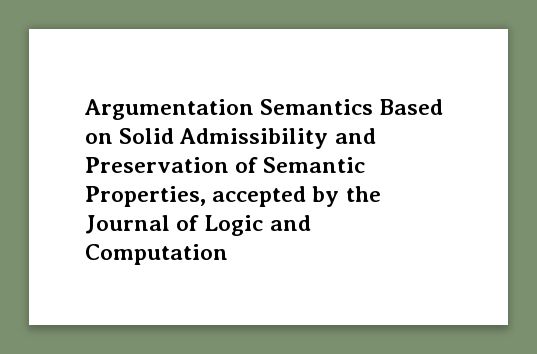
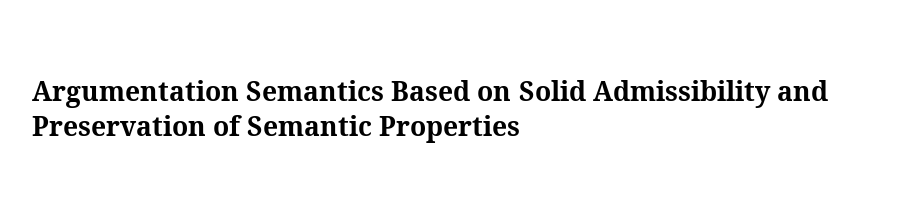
[85,186,381,207] [85,215,311,236] [85,244,228,265] Properties, accepted by the Journal of Logic and Computation -> [379,115,521,143] Properties

